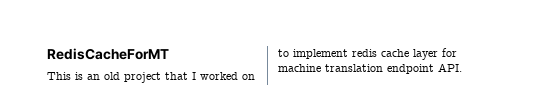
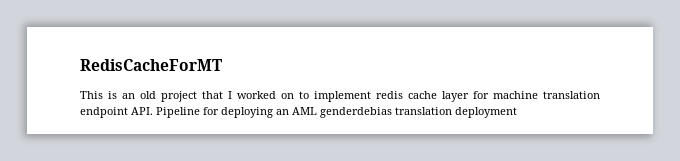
(462, 67) none -> [156,107,517,118] Pipeline for deploying an AML genderdebias translation deployment

